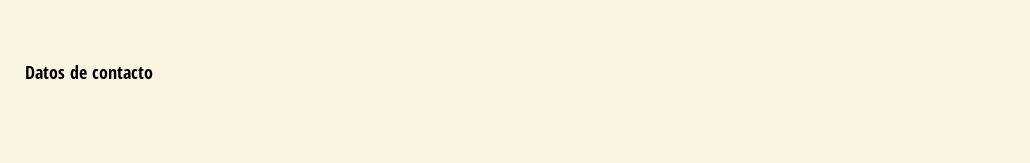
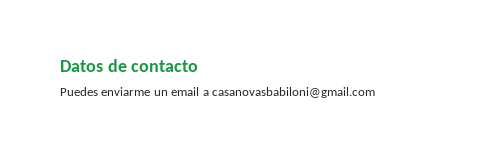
(153, 73) none -> [60,87,375,98] // Puedes enviarme un email a casanovasbabiloni@gmail.com

